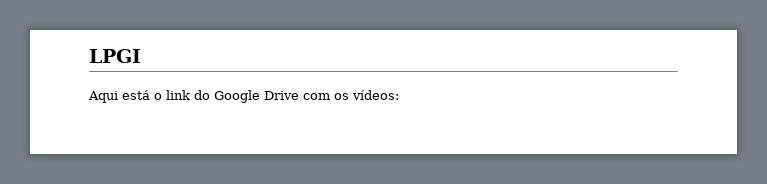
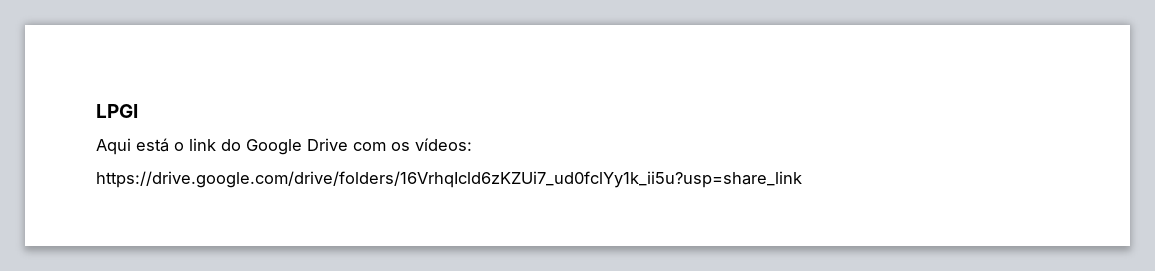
(399, 95) none -> [96,171,802,188] // https://drive.google.com/drive/folders/16VrhqIcld6zKZUi7_ud0fclYy1k_ii5u?usp=share_link

